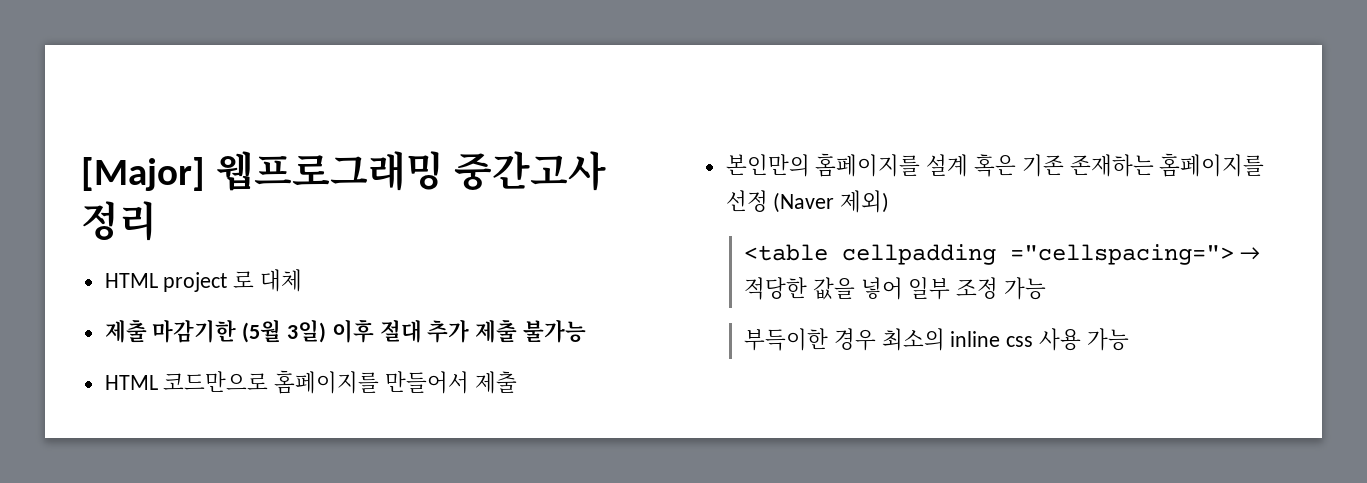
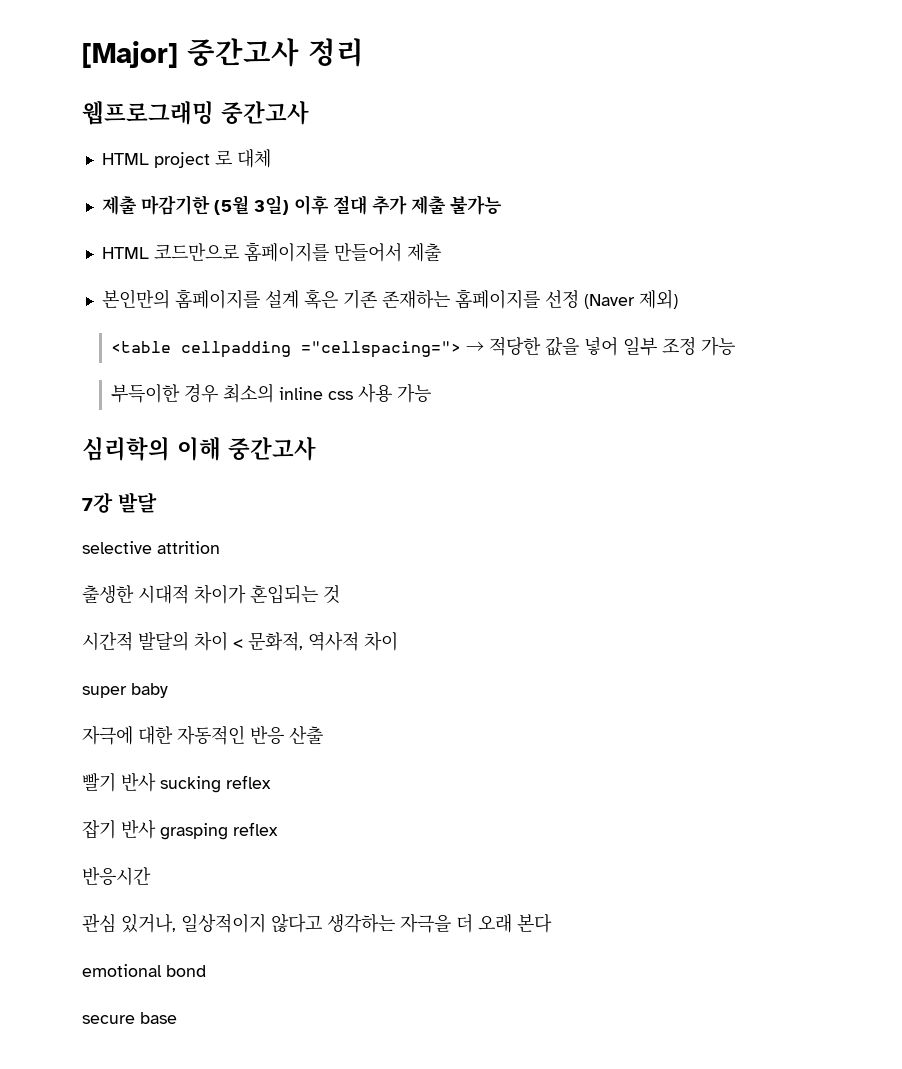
(205, 174) none -> [187,38,364,67] 중간고사 정리 //
[81,201,157,241] 정리 -> (309, 113) none
(1129, 339) none -> [82,437,316,461] [82,492,157,513] [82,541,220,554] [82,584,340,604] [82,631,398,651] [82,683,168,698] [82,725,323,745] [82,773,271,793] [82,820,278,840] [82,867,151,885] [82,913,552,933] [82,964,206,977] [82,1012,177,1024] // 심리학의 이해 중간고사 // 7강 발달 // selective attrition // 출생한 시대적 차이가 혼입되는 것 // 시간적 발달의 차이 < 문화적, 역사적 차이 // super baby // 자극에 대한 자동적인 반응 산출 // 빨기 반사 sucking reflex // 잡기 반사 grasping reflex // 반응시간 // 관심 있거나, 일상적이지 않다고 생각하는 자극을 더 오래 본다 // emotional bond // secure base

